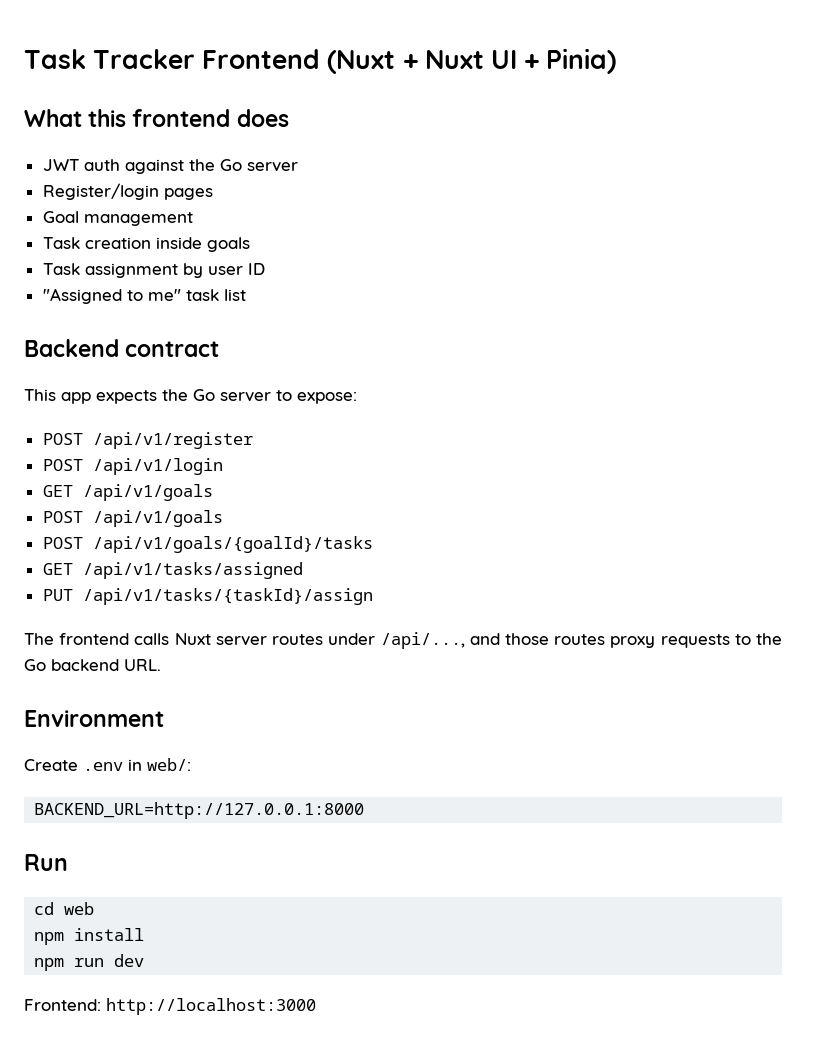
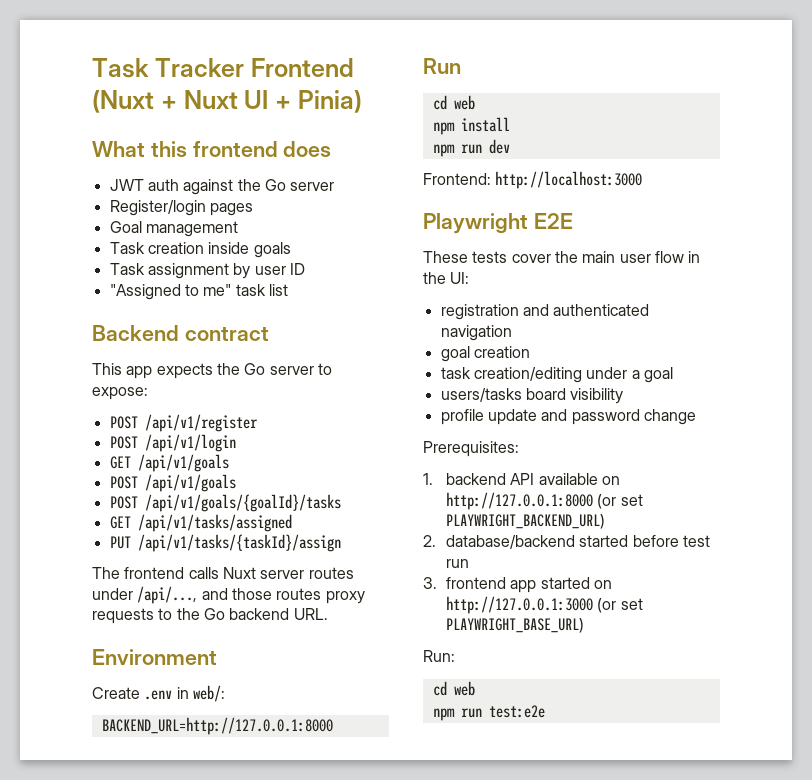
(316, 1006) none -> [423,213,573,234] [423,251,701,263] [423,272,470,284] [440,304,650,320] [440,325,512,341] [440,346,530,362] [440,367,673,383] [440,388,624,404] [440,409,696,425] [423,441,519,457] [423,473,621,485] [446,492,643,510] [446,514,606,529] [423,535,711,549] [446,559,470,568] [423,577,613,593] [446,596,643,614] [446,618,585,633] [423,650,455,662] [432,681,475,696] [432,705,545,721] // Playwright E2E // These tests cover the main user flow in the UI: // registration and authenticated navigation // goal creation // task creation/editing under a goal // users/tasks board visibility // profile update and password change // Prerequisites: // 1. backend API available on http://127.0.0.1:8000 (or set PLAYWRIGHT_BACKEND_URL) // 2. database/backend started before test run // 3. frontend app started on http://127.0.0.1:3000 (or set PLAYWRIGHT_BASE_URL) // Run: // cd web // npm run test:e2e

